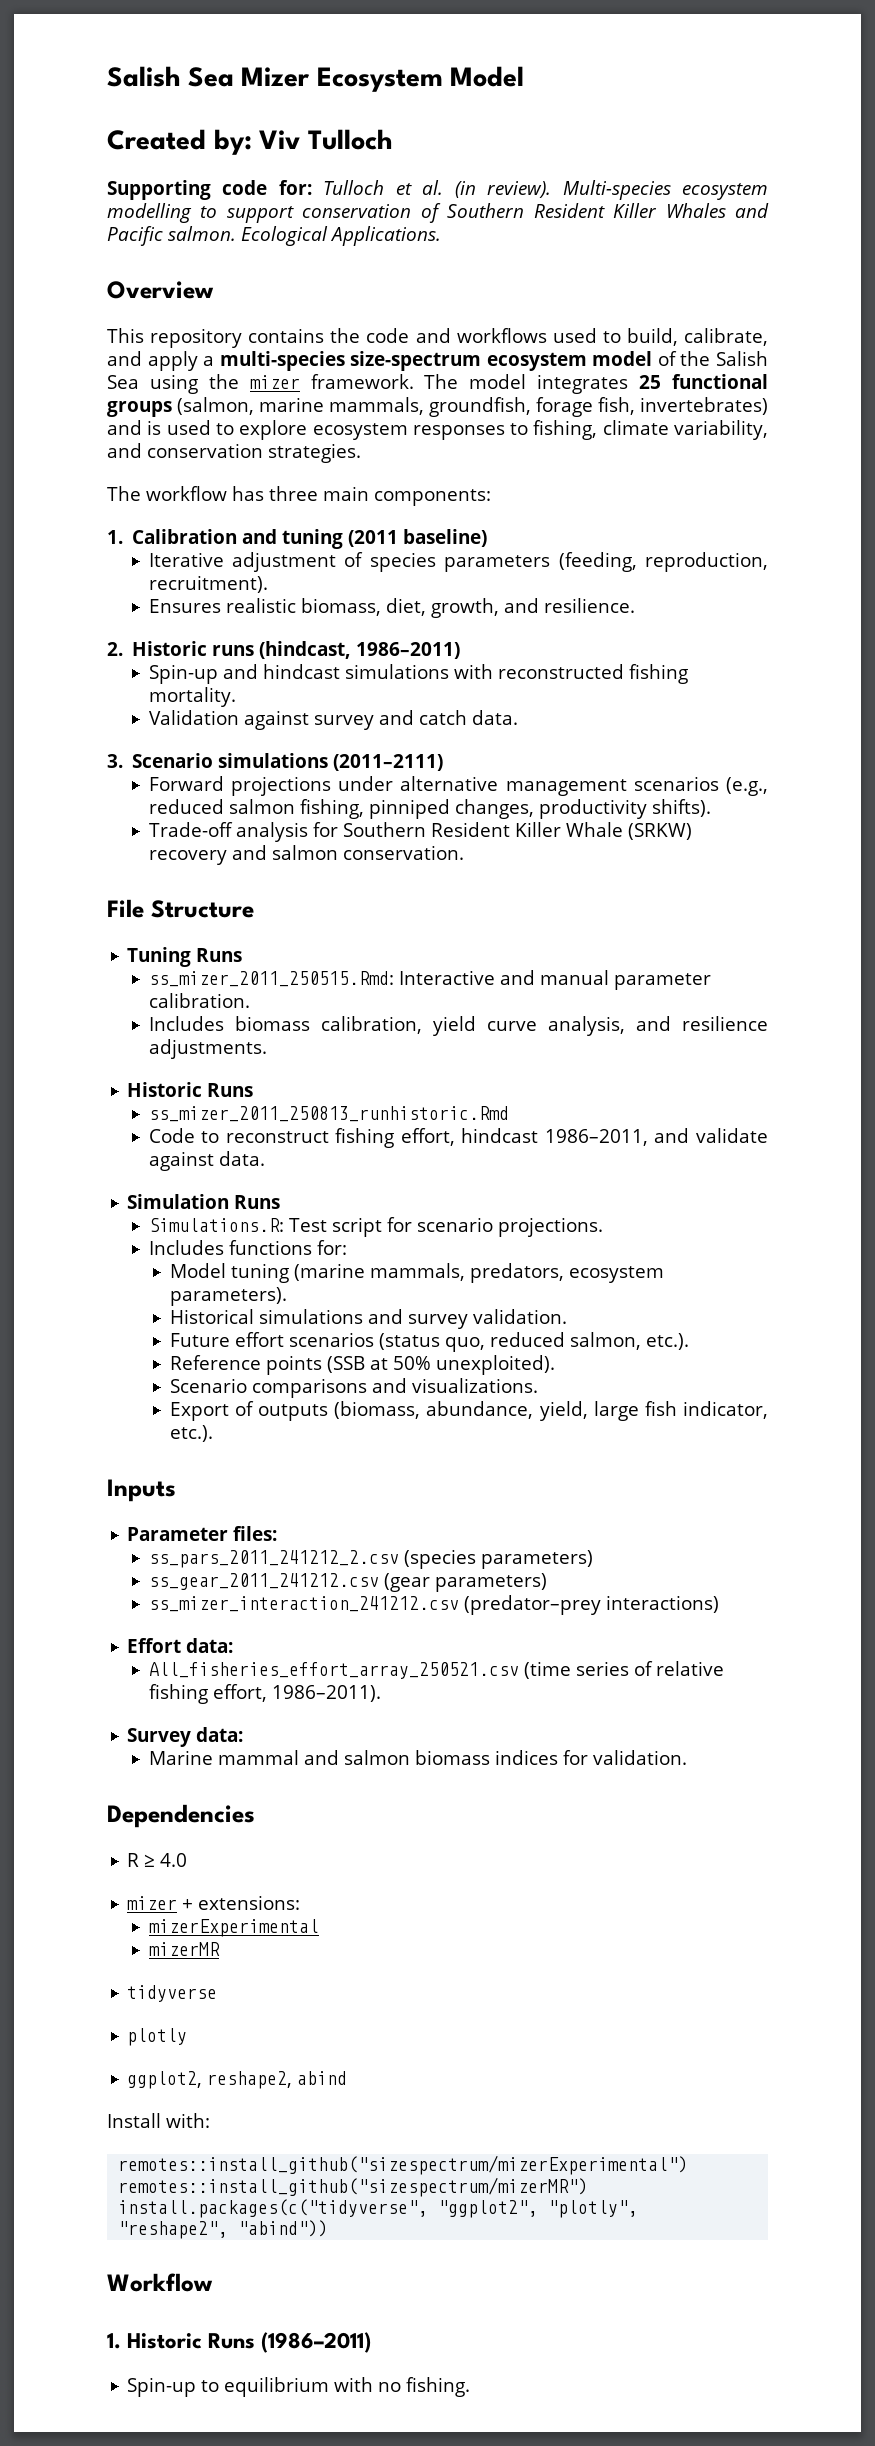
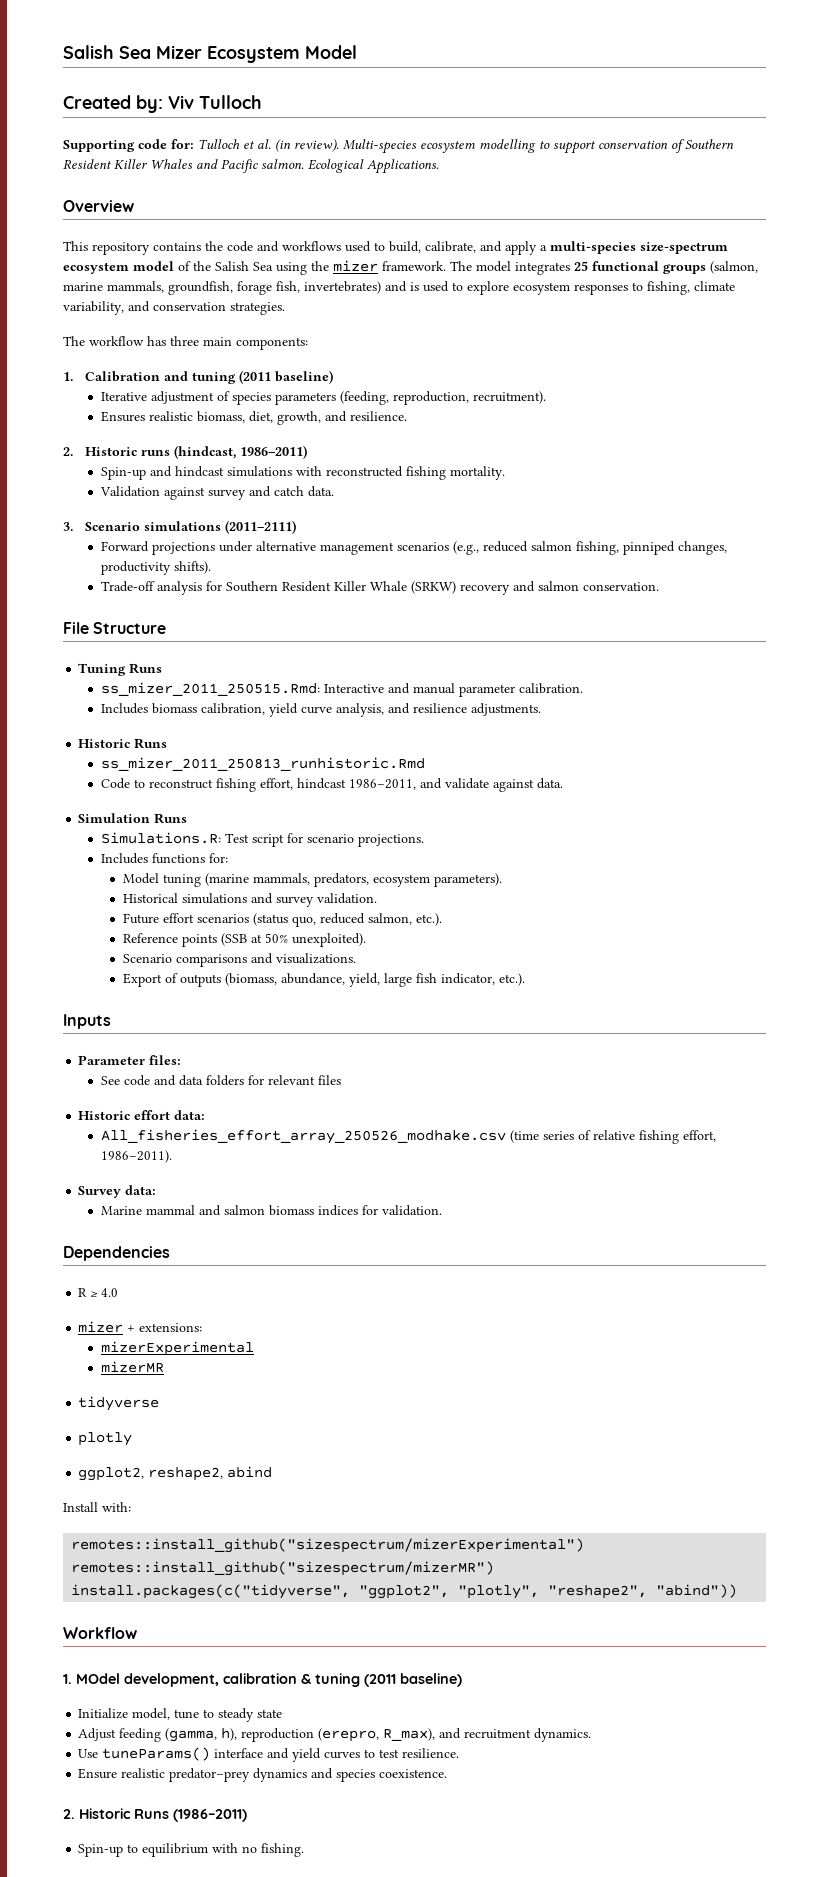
[148,1549,593,1569] [148,1573,547,1592] [148,1595,719,1615] [127,1638,234,1653] [148,1662,519,1679] ss_pars_2011_241212_2.csv (species parameters) // ss_gear_2011_241212.csv (gear parameters) // ss_mizer_interaction_241212.csv (predator–prey interactions) // Effort data: // All_fisheries_effort_array_250521.csv -> [100,1075,341,1086] [78,1110,206,1120] [100,1129,506,1144] See code and data folders for relevant files // Historic effort data: // All_fisheries_effort_array_250526_modhake.csv
(121, 2341) none -> [76,1673,462,1687] [78,1708,283,1722] [78,1728,592,1742] [78,1747,460,1762] [78,1768,448,1782] [63,1809,75,1819] MOdel development, calibration & tuning (2011 baseline) // Initialize model, tune to steady state // Adjust feeding (gamma, h), reproduction (erepro, R_max), and recruitment dynamics. // Use tuneParams() interface and yield curves to test resilience. // Ensure realistic predator–prey dynamics and species coexistence. // 2.

